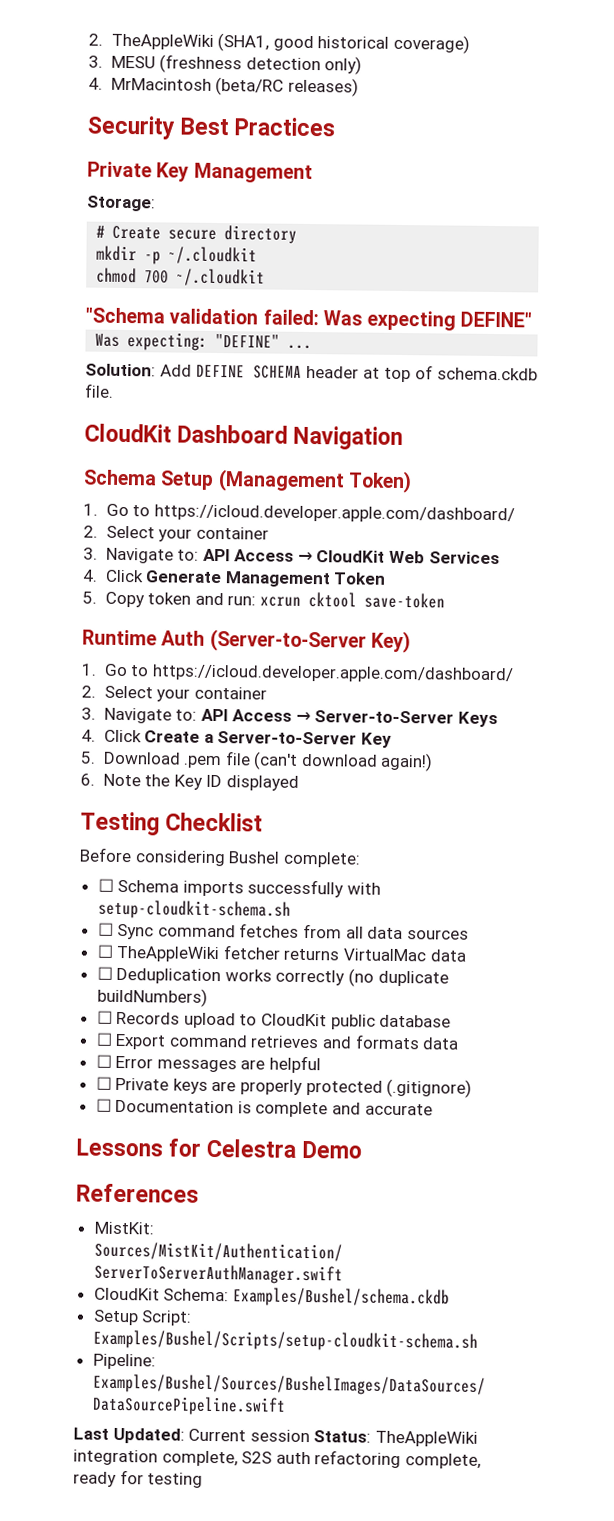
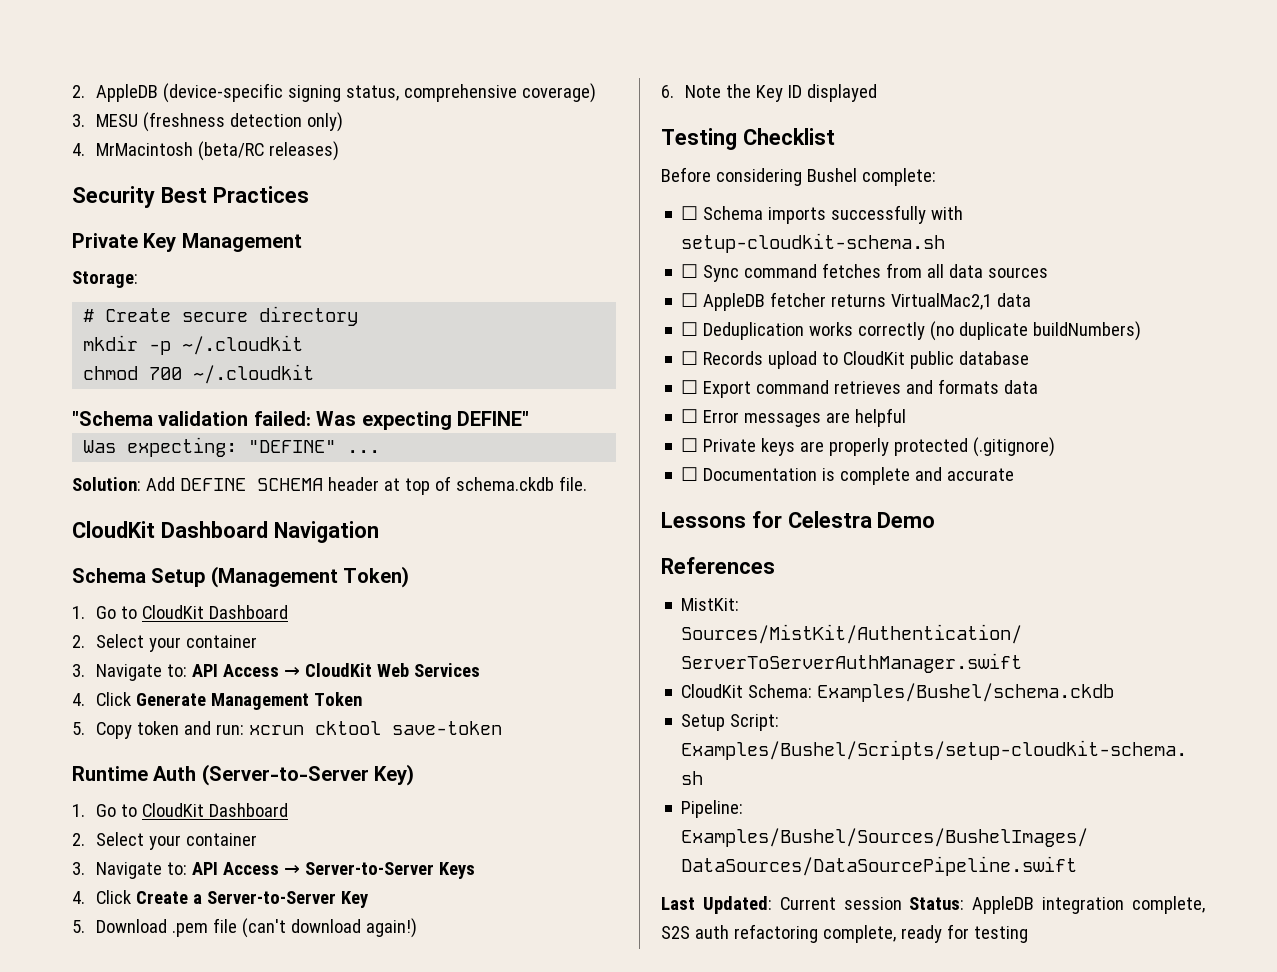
[88,32,390,52] 2. TheAppleWiki (SHA1, good historical -> [72,83,517,103] 2. AppleDB (device-specific signing status, comprehensive
[153,504,515,524] https://icloud.developer.apple.com/dashboard/ -> [141,605,288,619] CloudKit Dashboard
[151,664,514,684] https://icloud.developer.apple.com/dashboard/ -> [141,803,288,817] CloudKit Dashboard
[116,945,220,963] TheAppleWiki -> [703,293,766,311] AppleDB
[343,948,427,962] VirtualMac -> [891,293,993,310] VirtualMac2,1
[374,1430,478,1447] TheAppleWiki -> [972,896,1035,914] AppleDB

